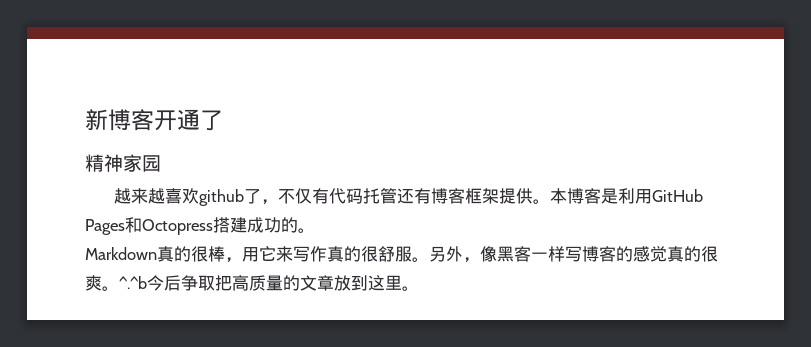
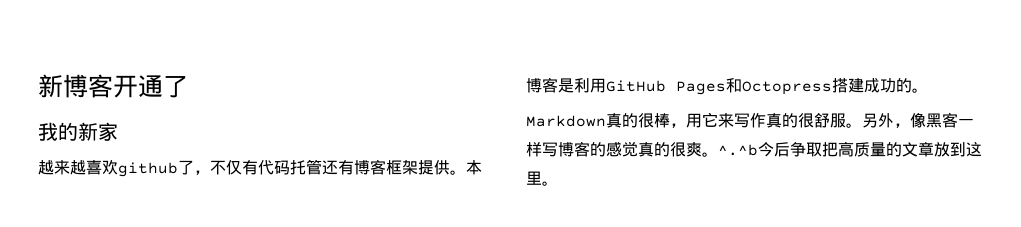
[85,154,123,172] 精神 -> [38,122,98,141] 我的新
[142,155,161,172] 园 -> (118, 131) none

